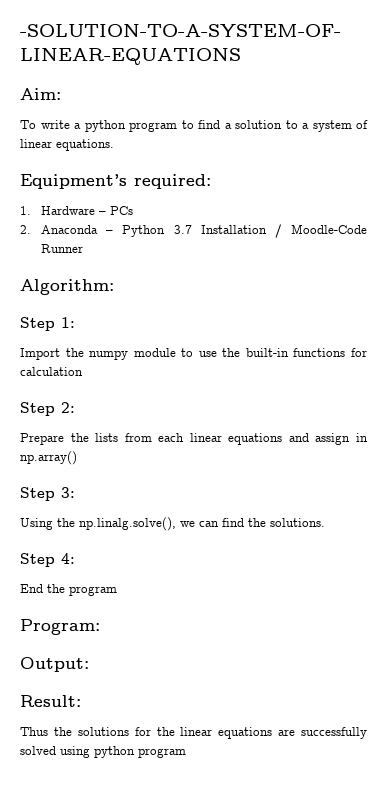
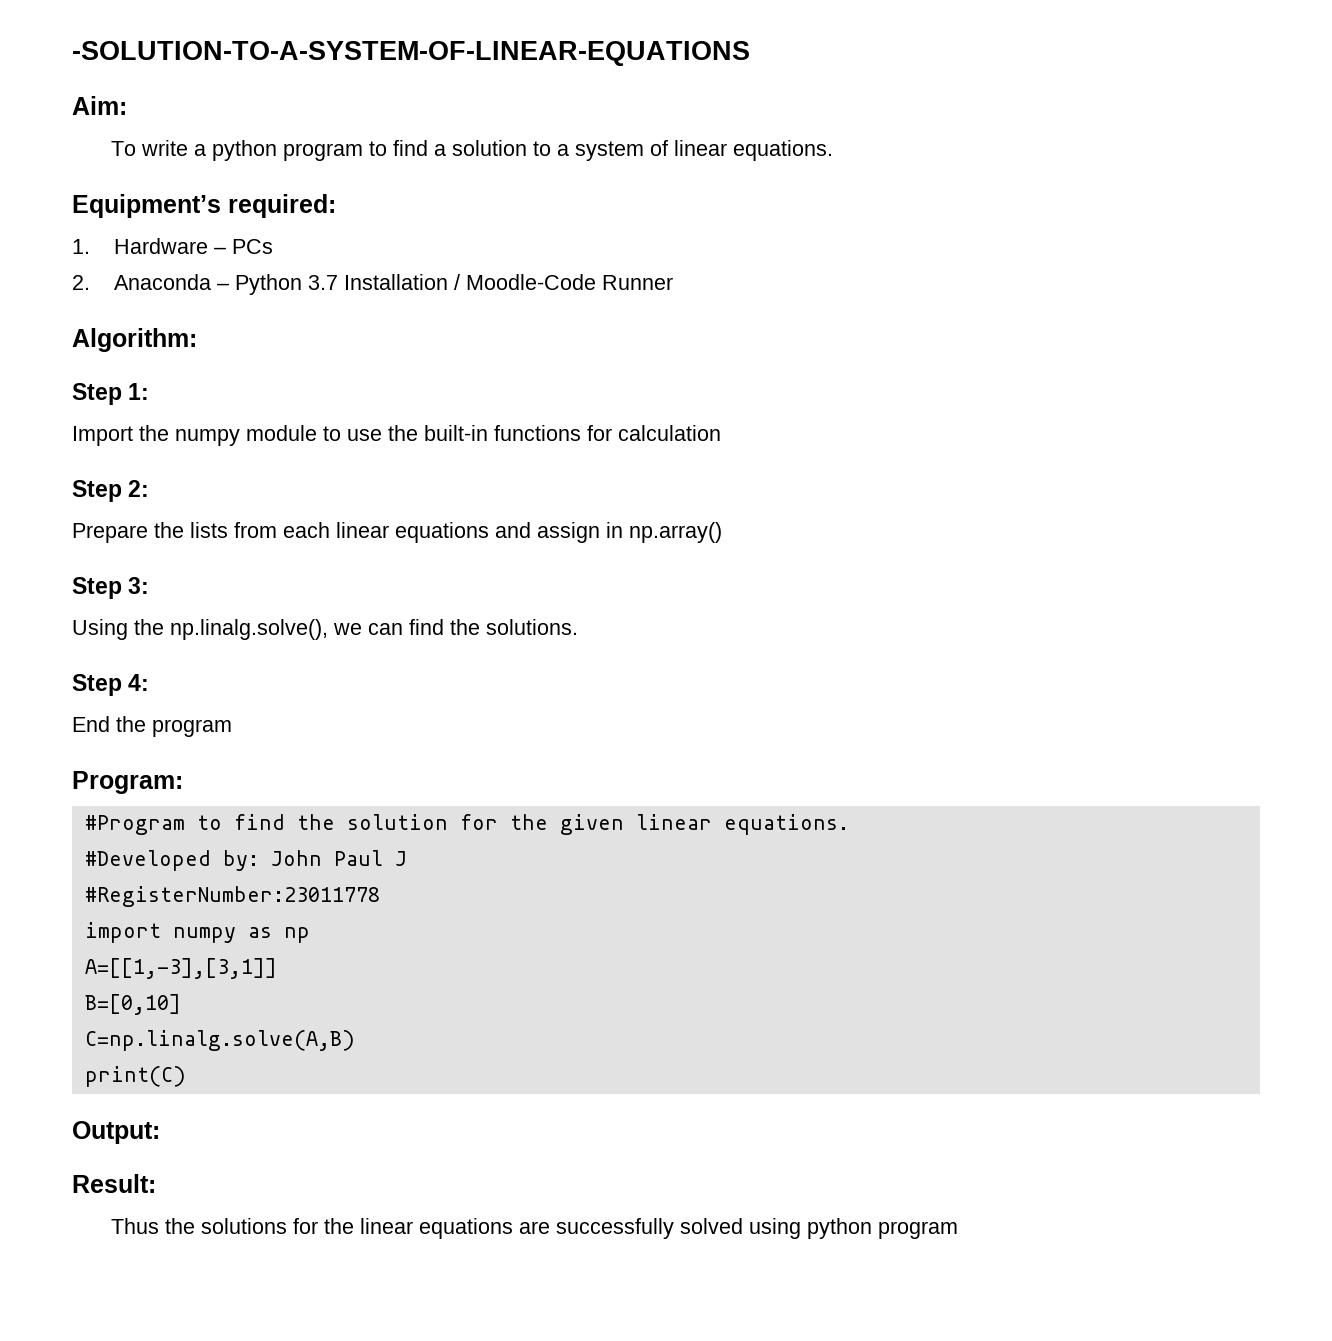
(100, 627) none -> [84,814,849,835] [84,850,407,871] [84,886,380,907] [84,922,310,943] [84,958,277,979] [84,994,181,1015] [84,1030,355,1051] [84,1066,186,1087] // #Program to find the solution for the given linear equations. // #Developed by: John Paul J // #RegisterNumber:23011778 // import numpy as np // A=[[1,-3],[3,1]] // B=[0,10] // C=np.linalg.solve(A,B) // print(C)

